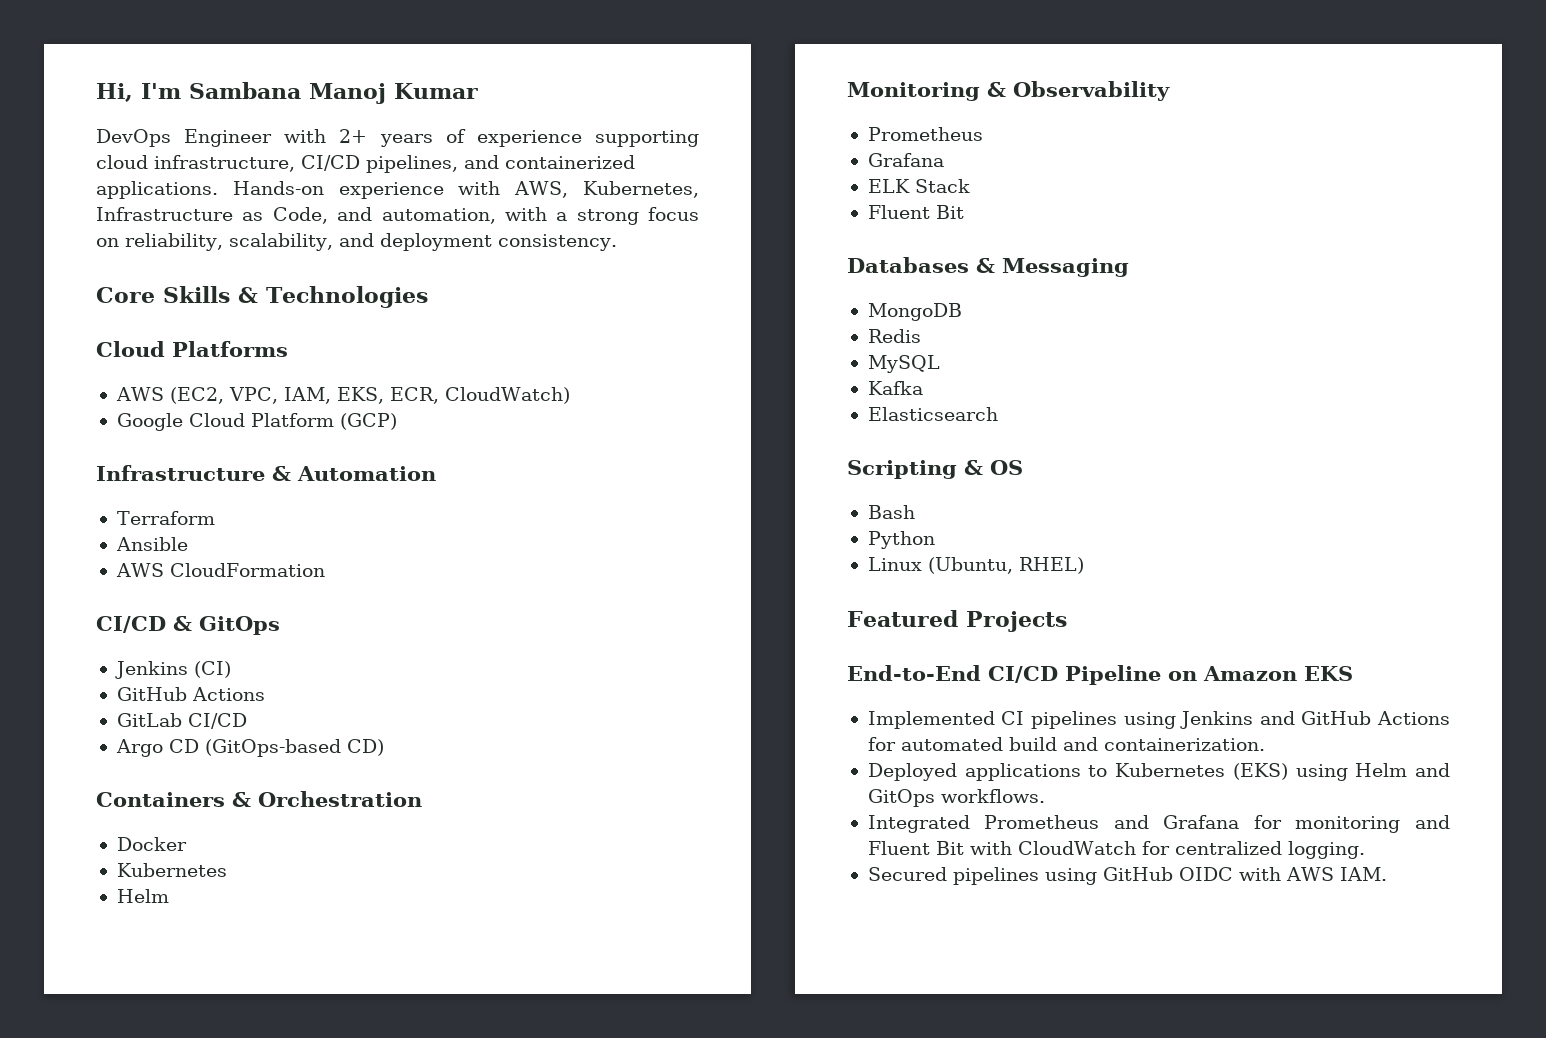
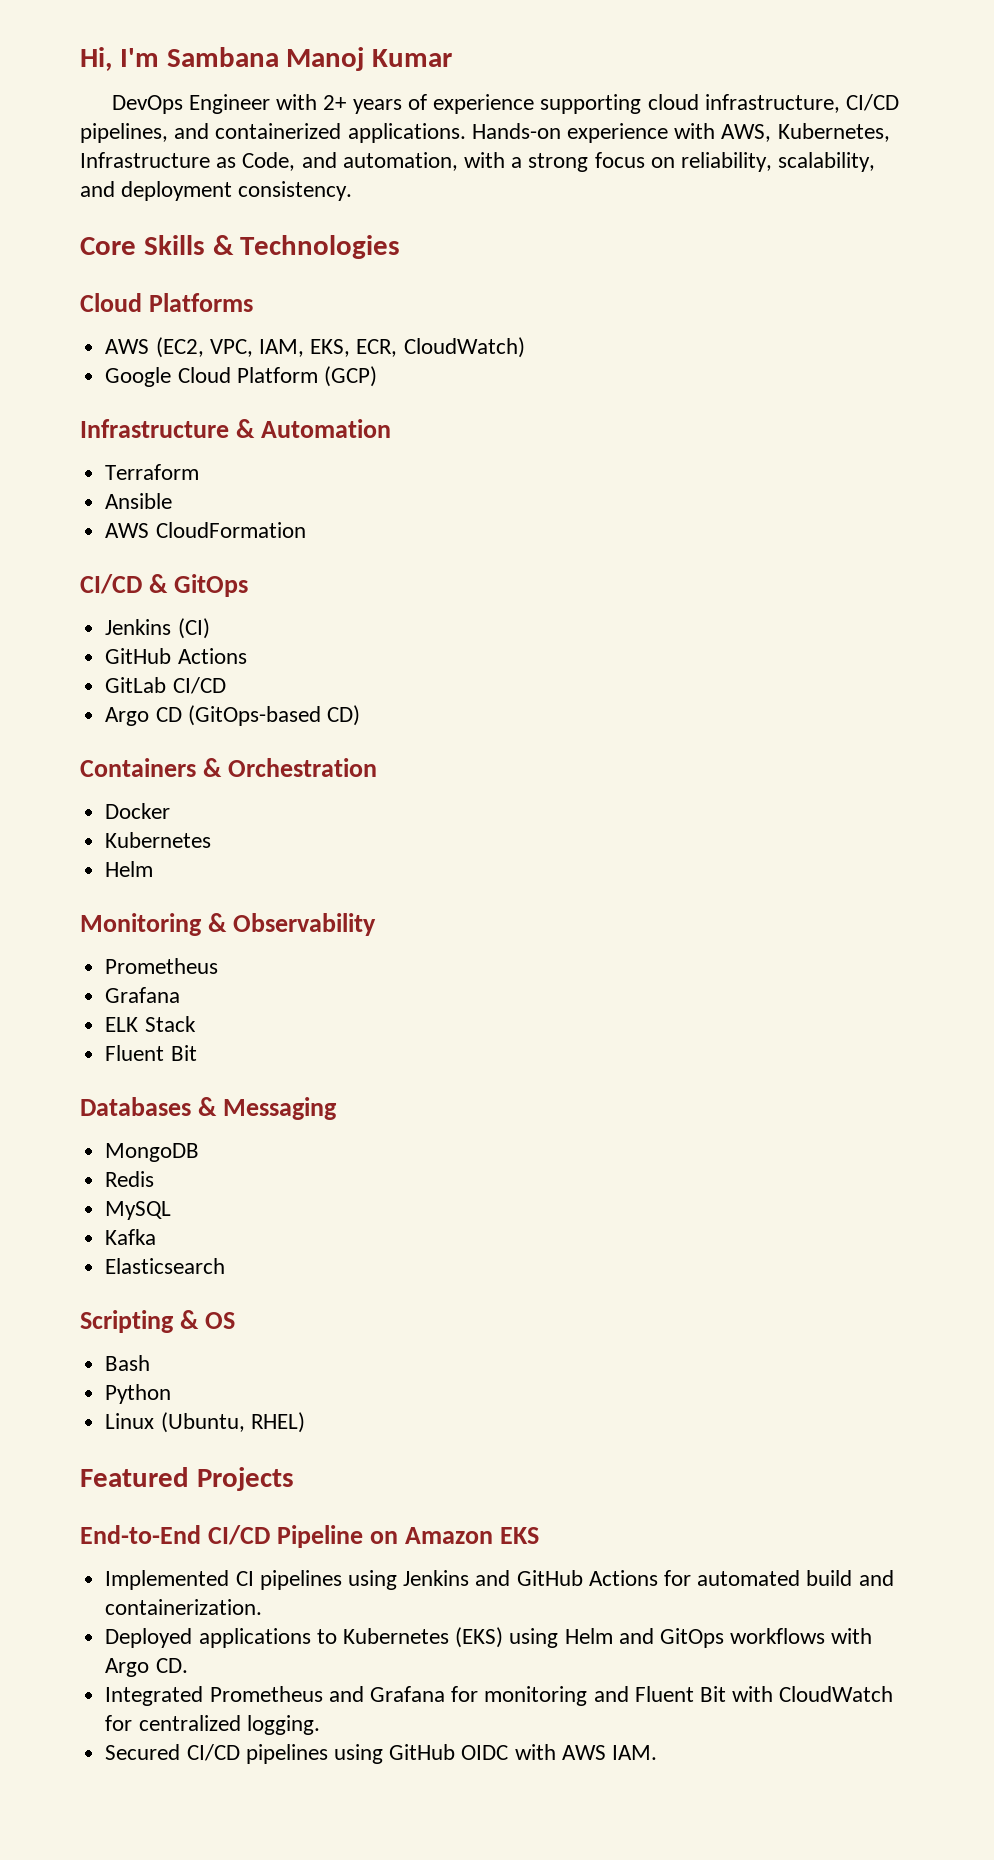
[940,789,1045,803] workflows. -> [730,1628,873,1644] [105,1658,188,1677] workflows with Argo CD.
(947, 874) none -> [186,1744,240,1761] CI/CD

